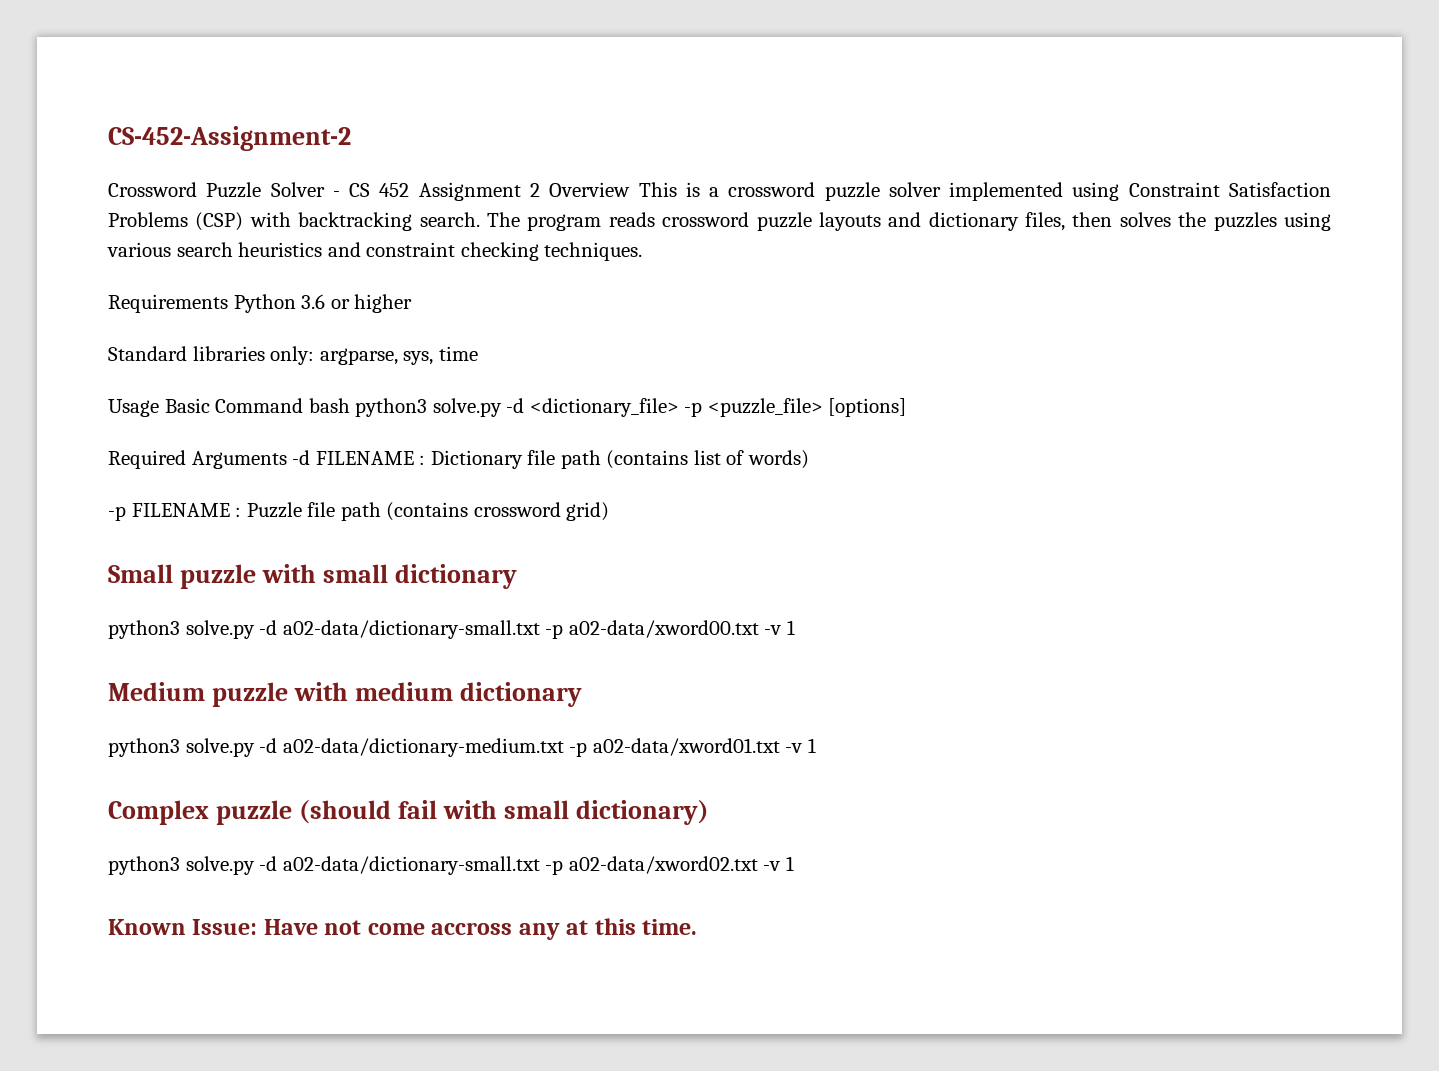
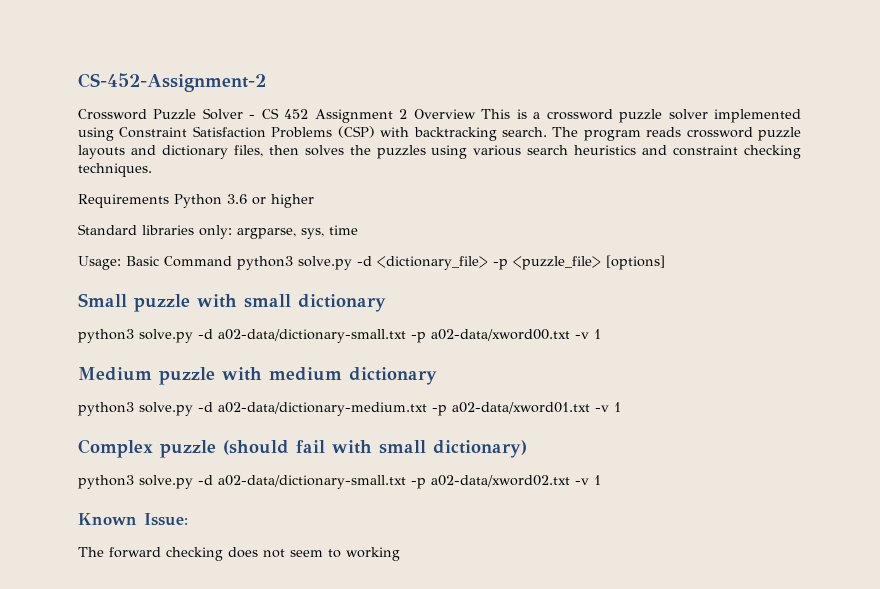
[108,399,159,417] Usage -> [78,256,121,270] Usage:
[308,398,350,413] bash -> (232, 261) none
[108,450,809,469] [108,502,610,521] // Required Arguments -d FILENAME : Dictionary file path (contains list of words) // -p FILENAME : Puzzle file path (contains crossword grid) -> (665, 262) none
[263,918,698,940] Have not come accross any at this time. -> [78,547,400,561] // The forward checking does not seem to working

